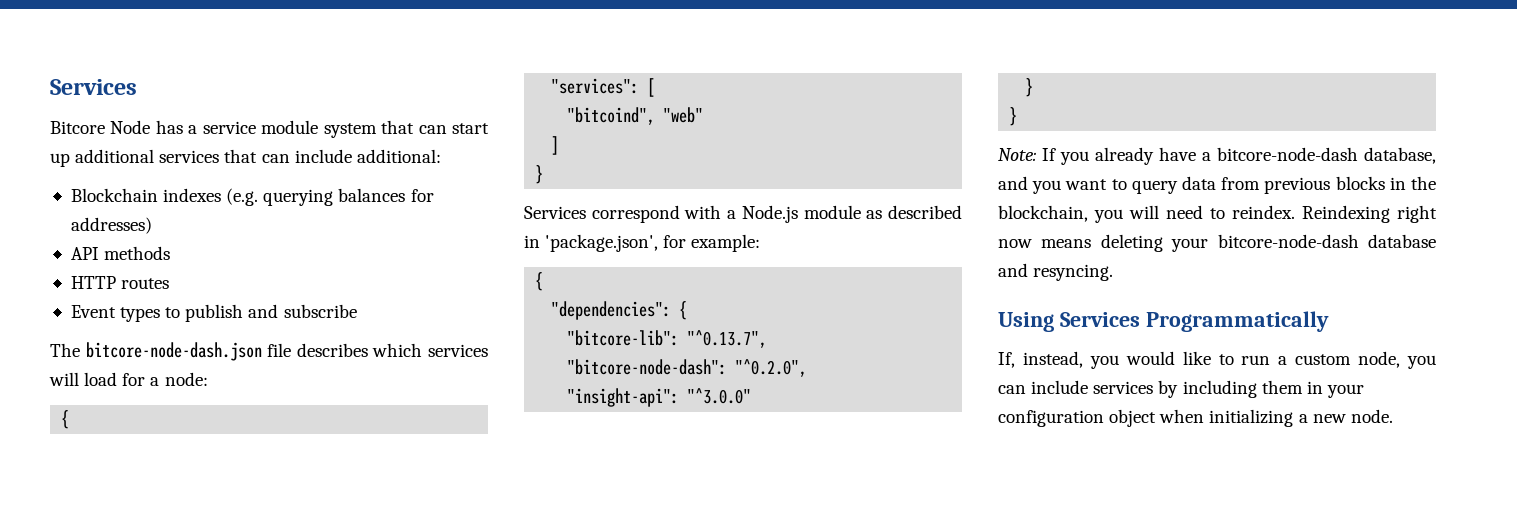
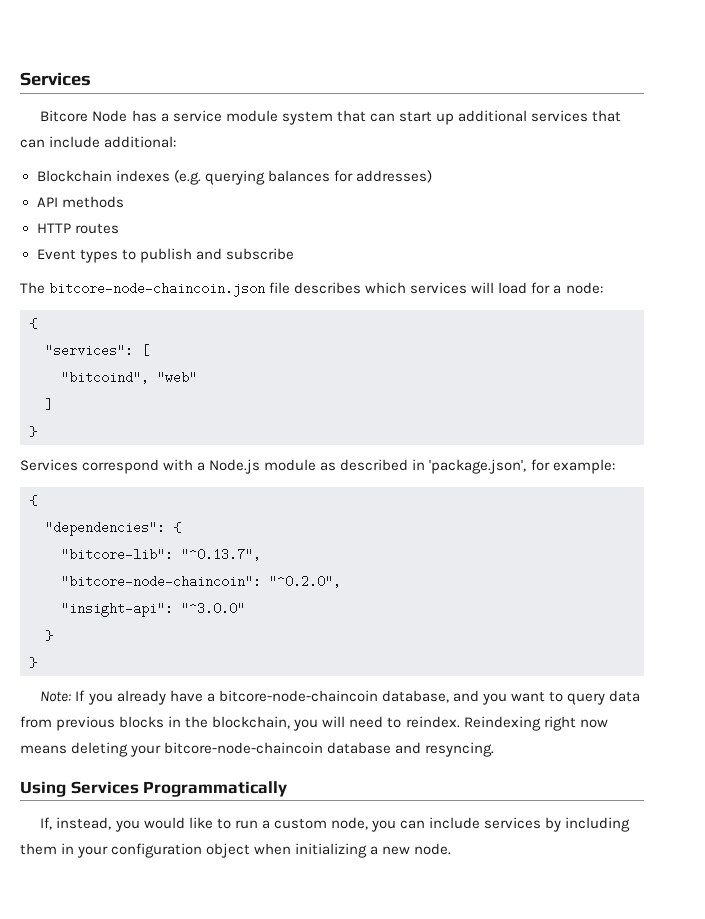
[85,342,262,361] bitcore-node-dash.json -> [49,282,266,297] bitcore-node-chaincoin.json
[567,359,728,375] "bitcore-node-dash": -> [61,575,261,588] "bitcore-node-chaincoin":
[1217,147,1358,161] bitcore-node-dash -> [218,690,378,702] bitcore-node-chaincoin
[1217,234,1359,248] bitcore-node-dash -> [164,742,324,754] bitcore-node-chaincoin

